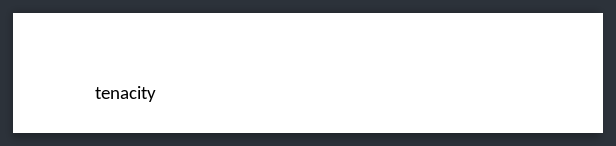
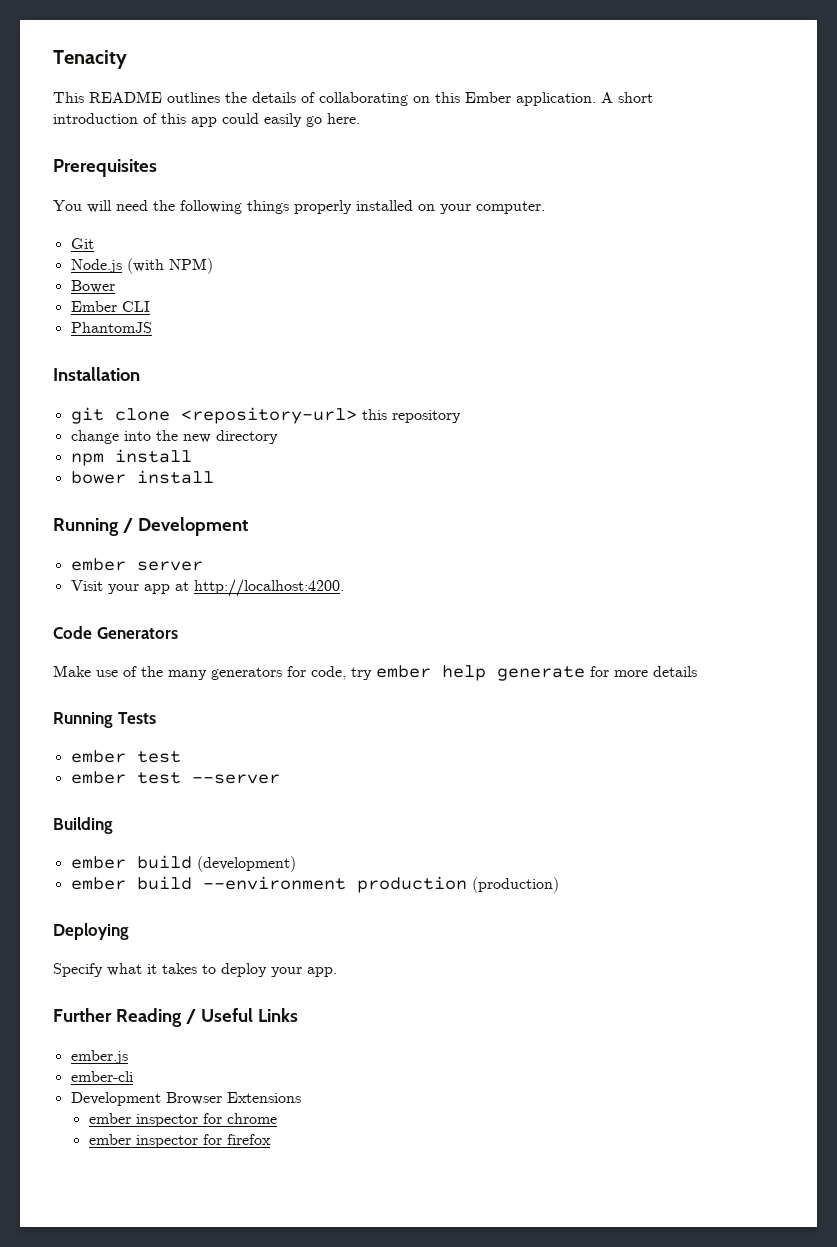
[95,86,156,102] tenacity -> [53,50,127,69] [53,91,653,106] [53,113,360,127] [53,159,157,177] [53,200,545,214] [70,238,94,249] [70,258,213,274] [70,280,115,293] [70,301,150,312] [70,322,152,333] [53,367,140,381] [70,407,461,424] [70,430,278,444] [70,449,192,466] [70,470,214,484] [53,517,248,536] [70,558,203,571] [70,579,344,597] [53,626,178,639] [53,665,697,681] [53,712,156,728] [70,750,181,763] [70,771,280,784] [53,817,113,834] [70,855,296,872] [70,876,559,893] [53,923,129,940] [53,963,337,977] [53,1008,298,1027] [70,1050,128,1064] [70,1071,133,1082] [70,1092,301,1106] [88,1113,277,1127] [88,1134,271,1148] Tenacity // This README outlines the details of collaborating on this Ember application. A short introduction of this app could easily go here. // Prerequisites // You will need the following things properly installed on your computer. // Git // Node.js (with NPM) // Bower // Ember CLI // PhantomJS // Installation // git clone <repository-url> this repository // change into the new directory // npm install // bower install // Running / Development // ember server // Visit your app at http://localhost:4200. // Code Generators // Make use of the many generators for code, try ember help generate for more details // Running Tests // ember test // ember test --server // Building // ember build (development) // ember build --environment production (production) // Deploying // Specify what it takes to deploy your app. // Further Reading / Useful Links // ember.js // ember-cli // Development Browser Extensions // ember inspector for chrome // ember inspector for firefox

